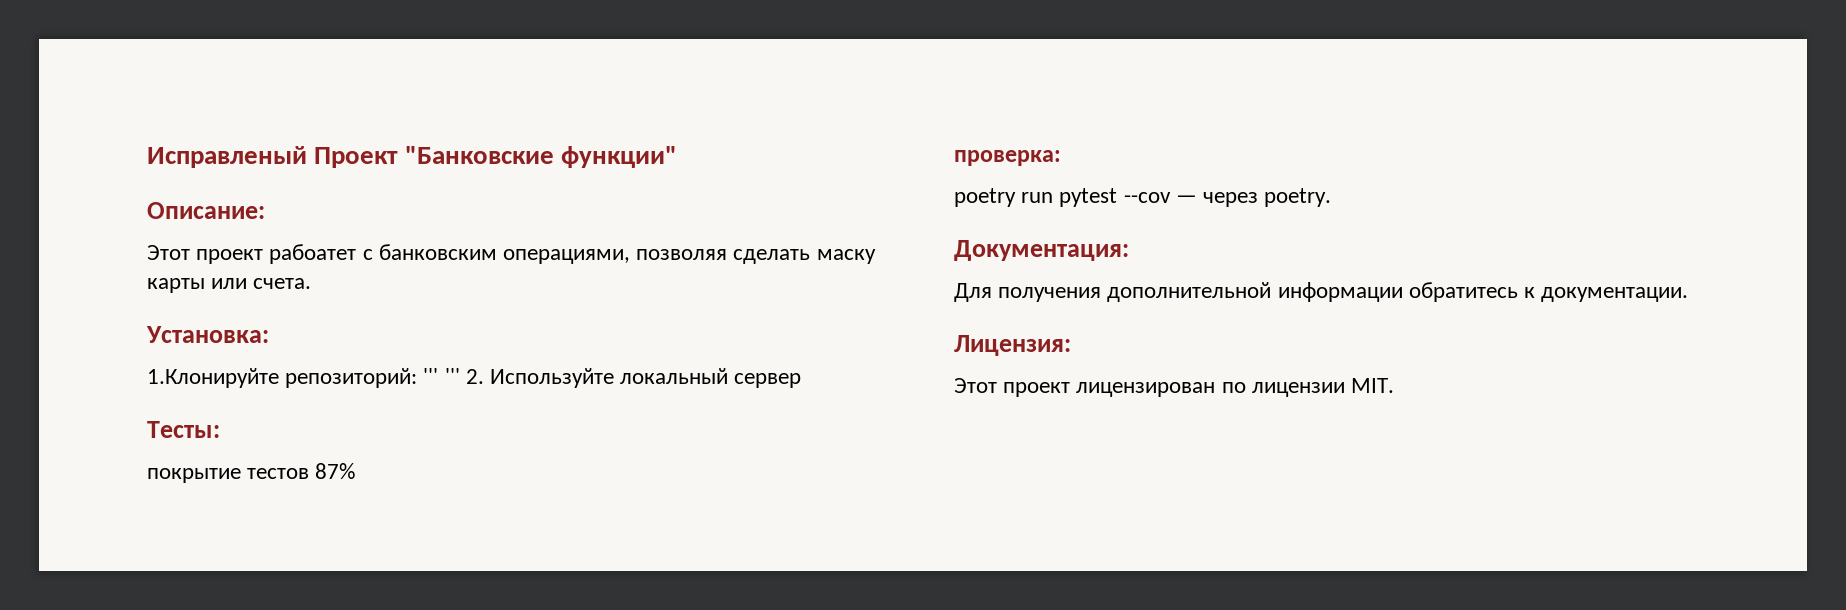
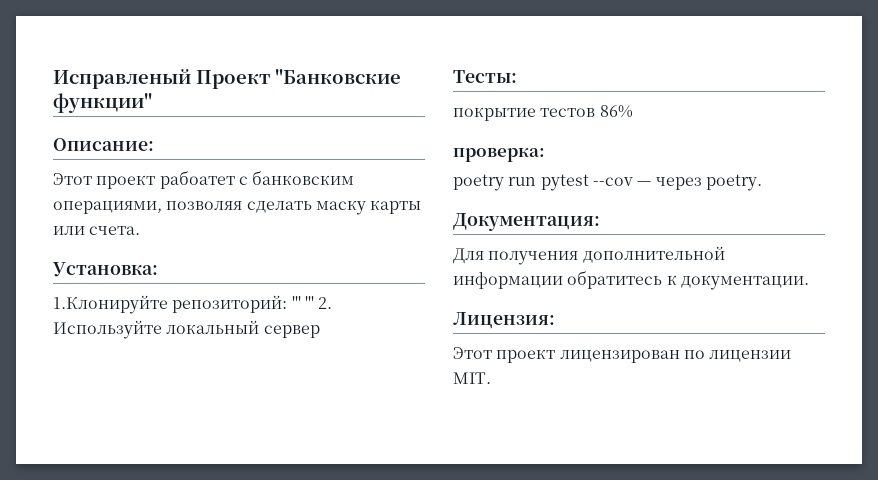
[315,463,356,479] 87% -> [599,105,633,118] 86%

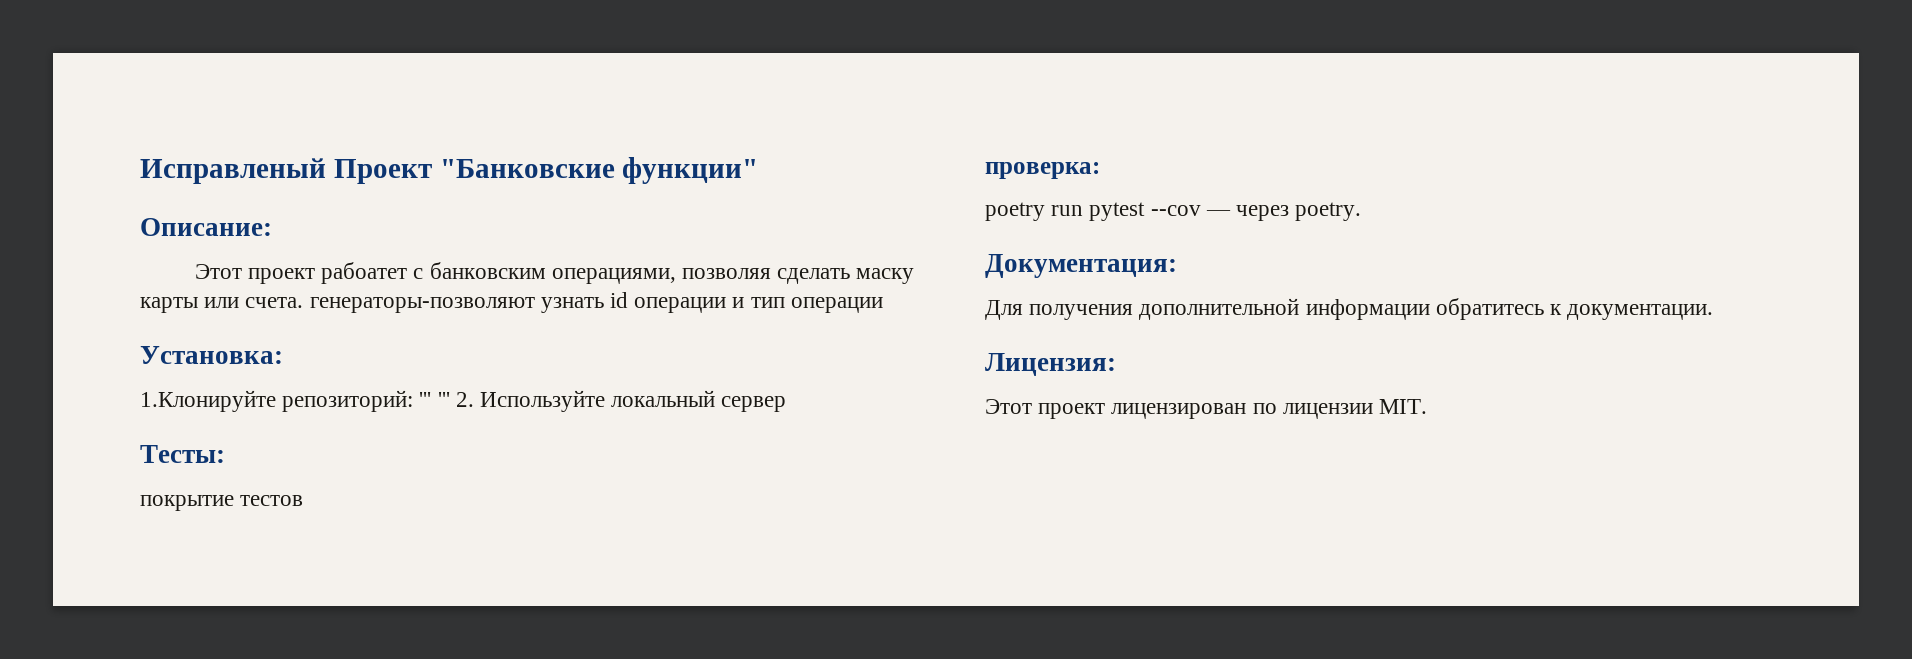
(141, 230) none -> [309,292,883,313] генераторы-позволяют узнать id операции и тип операции
[599,105,633,118] 86% -> (304, 500) none

